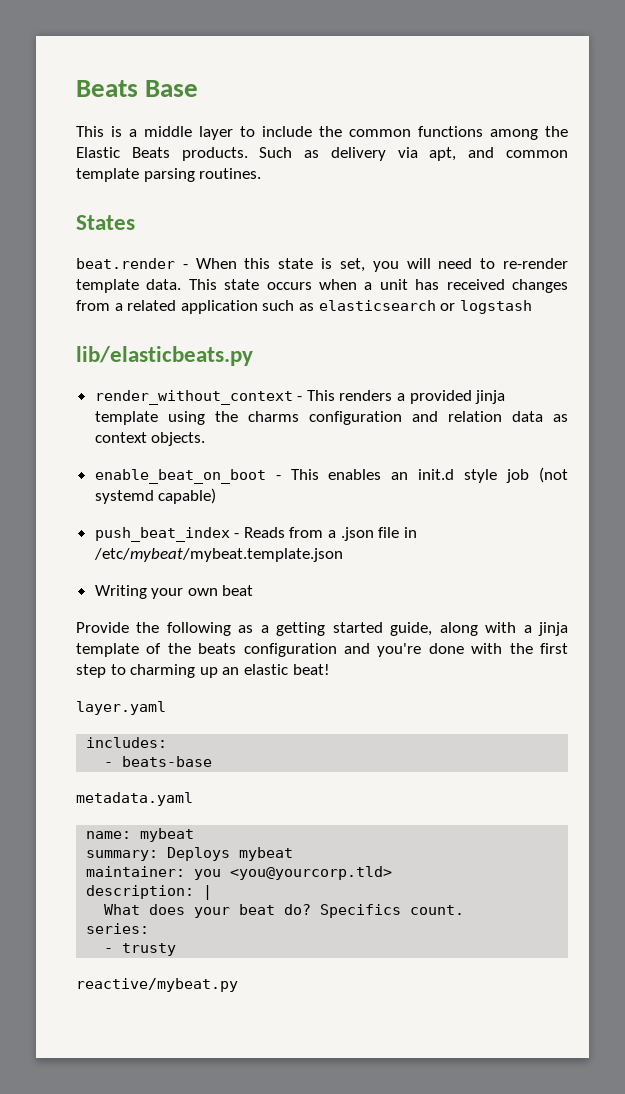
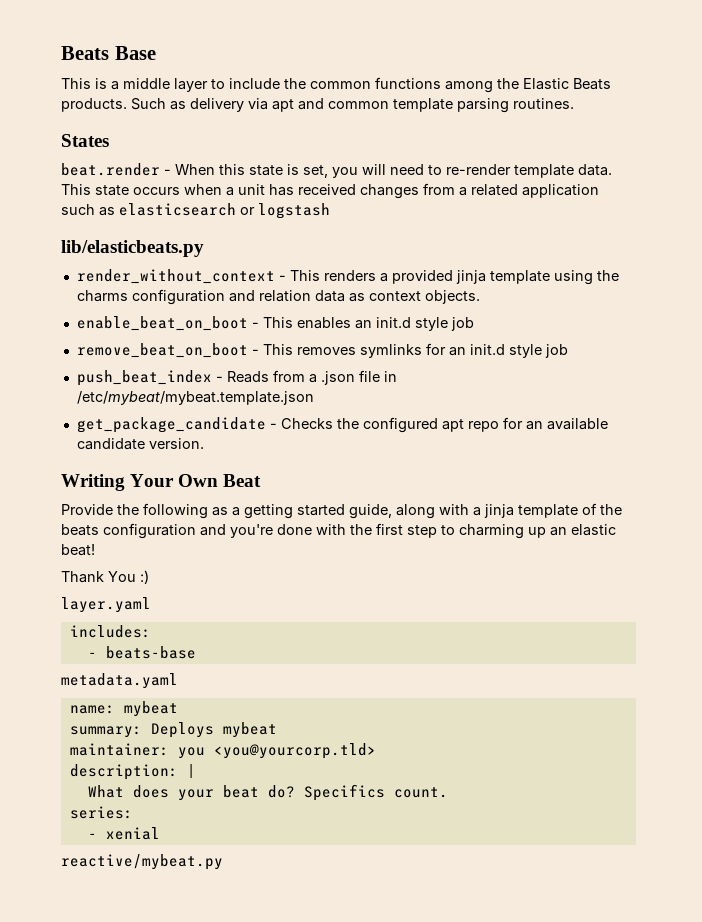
[429,147,457,161] apt, -> [272,99,294,112] apt
[539,467,569,483] [94,488,217,504] (not systemd capable) -> [76,343,568,358] // remove_beat_on_boot - This removes symlinks for an init.d style job
[94,585,254,599] Writing your own beat -> [76,417,608,433] [76,438,204,450] [61,474,262,491] get_package_candidate - Checks the configured apt repo for an available candidate version. // Writing Your Own Beat
(330, 669) none -> [61,570,149,584] // Thank You :)
[122,943,177,956] trusty -> [105,827,160,840] xenial

